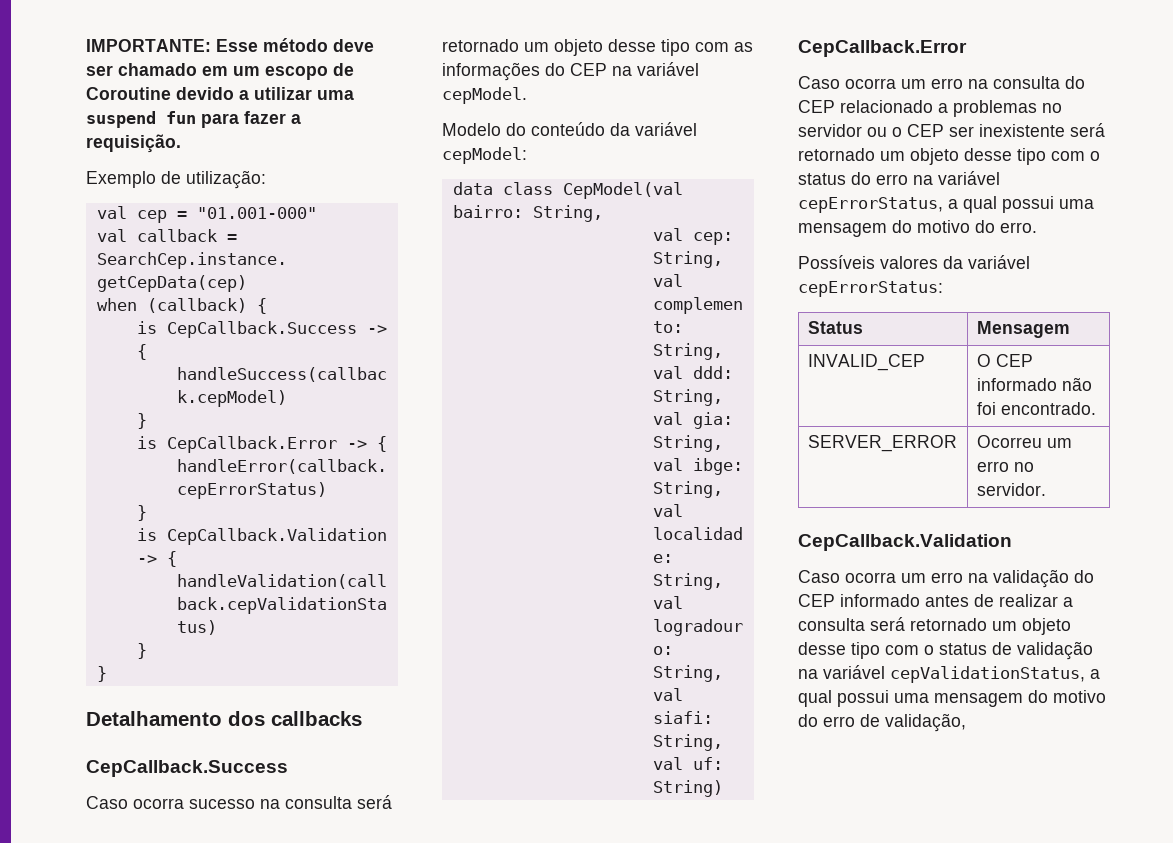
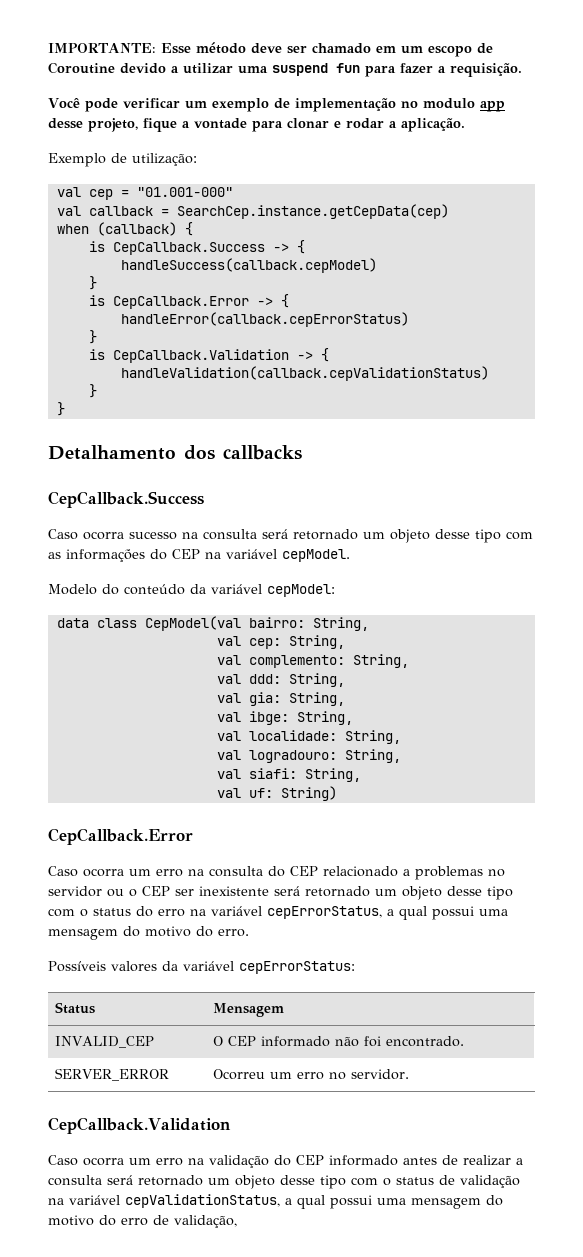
(181, 143) none -> [48,98,505,112] [48,118,465,132] // Você pode verificar um exemplo de implementação no modulo app desse projeto, fique a vontade para clonar e rodar a aplicação.

